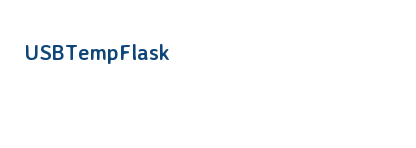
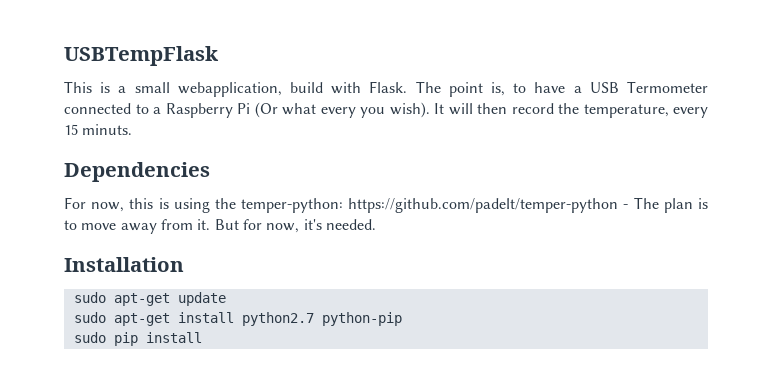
(170, 54) none -> [64,81,708,97] [64,102,708,118] [64,124,133,135] [64,162,210,182] [64,197,708,213] [64,219,376,234] [64,257,184,272] [73,292,226,306] [73,312,402,326] [73,332,202,346] // This is a small webapplication, build with Flask. The point is, to have a USB Termometer connected to a Raspberry Pi (Or what every you wish). It will then record the temperature, every 15 minuts. // Dependencies // For now, this is using the temper-python: https://github.com/padelt/temper-python - The plan is to move away from it. But for now, it's needed. // Installation // sudo apt-get update // sudo apt-get install python2.7 python-pip // sudo pip install

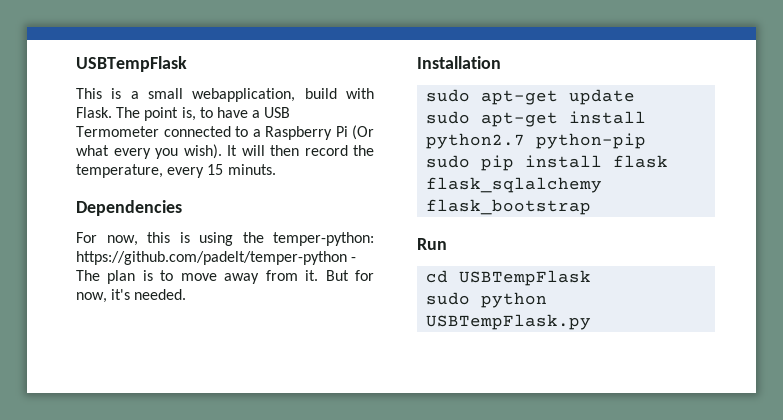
(202, 337) none -> [613,155,669,168] [426,177,603,193] [426,199,592,215] [417,238,447,250] [426,270,592,286] [426,292,548,308] [426,314,592,330] flask flask_sqlalchemy flask_bootstrap // Run // cd USBTempFlask // sudo python USBTempFlask.py

